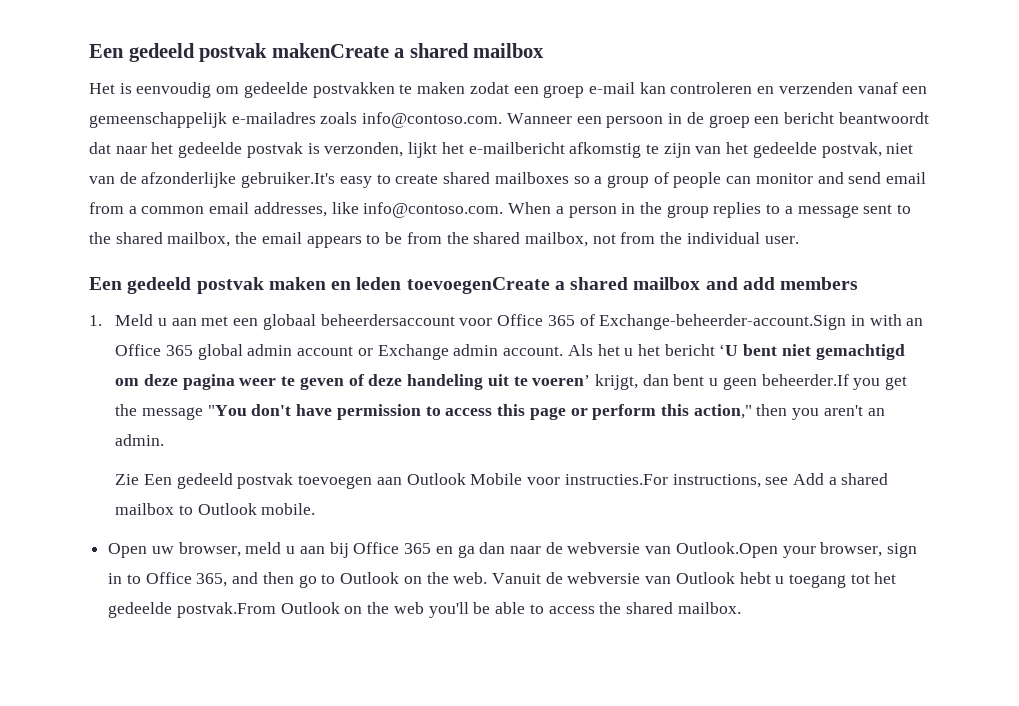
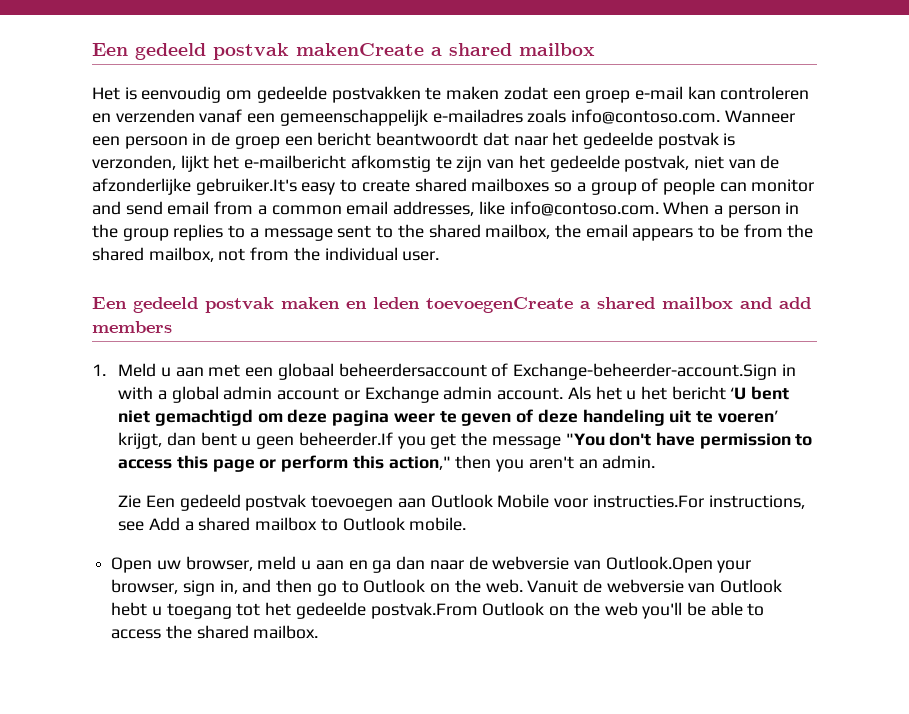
[459,314,575,326] voor Office 365 -> (487, 370) none
[906,318,924,326] [115,344,193,356] an Office 365 -> [157,390,167,400] a
[329,542,432,558] bij Office 365 -> (344, 565) none
[108,572,228,587] in to Office 365, -> [219,580,238,594] in,

